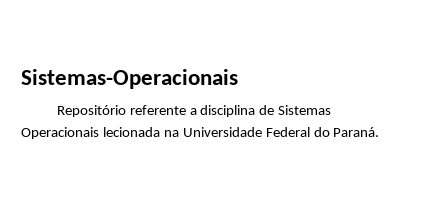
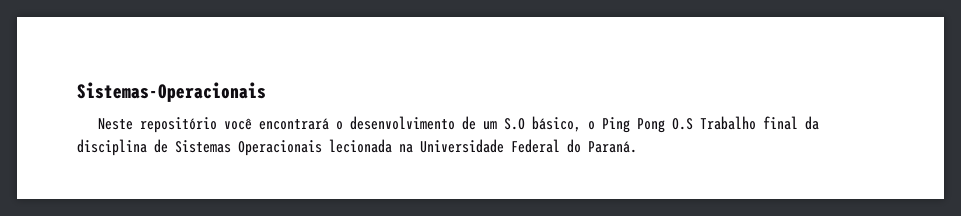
[56,105,197,117] Repositório referente a -> [97,116,819,133] Neste repositório você encontrará o desenvolvimento de um S.O básico, o Ping Pong O.S Trabalho final da

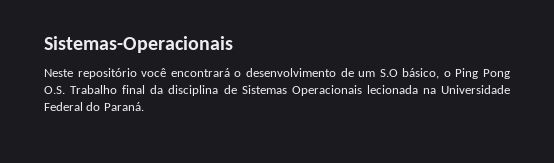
[671,118,693,130] O.S -> [44,86,65,94] O.S.

